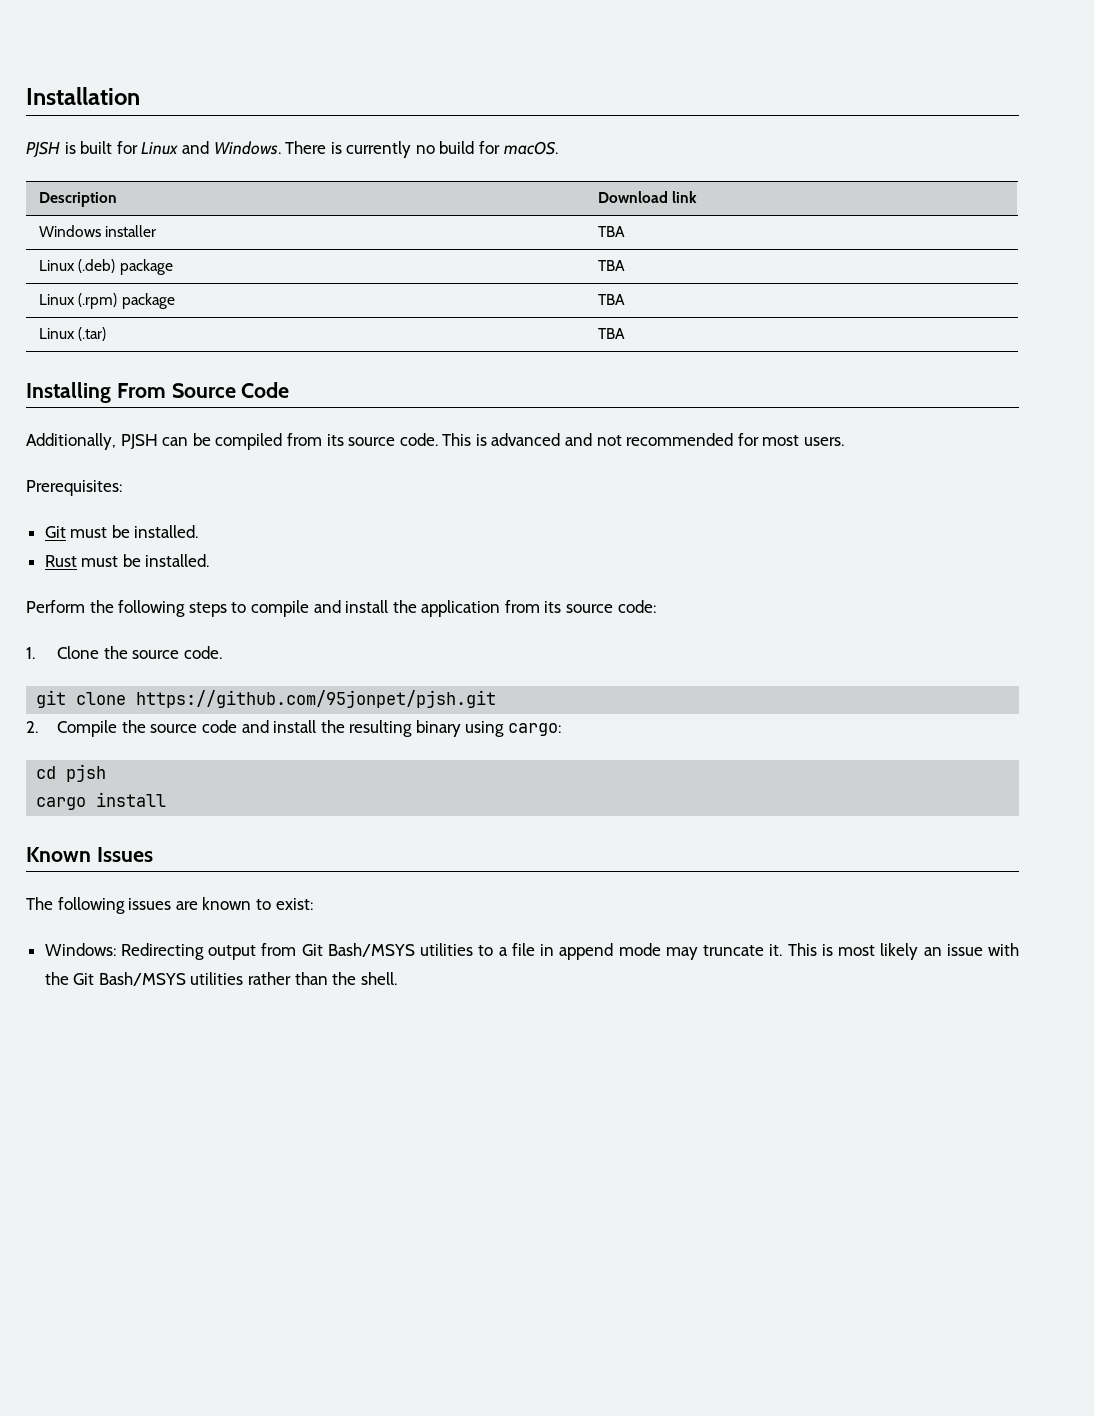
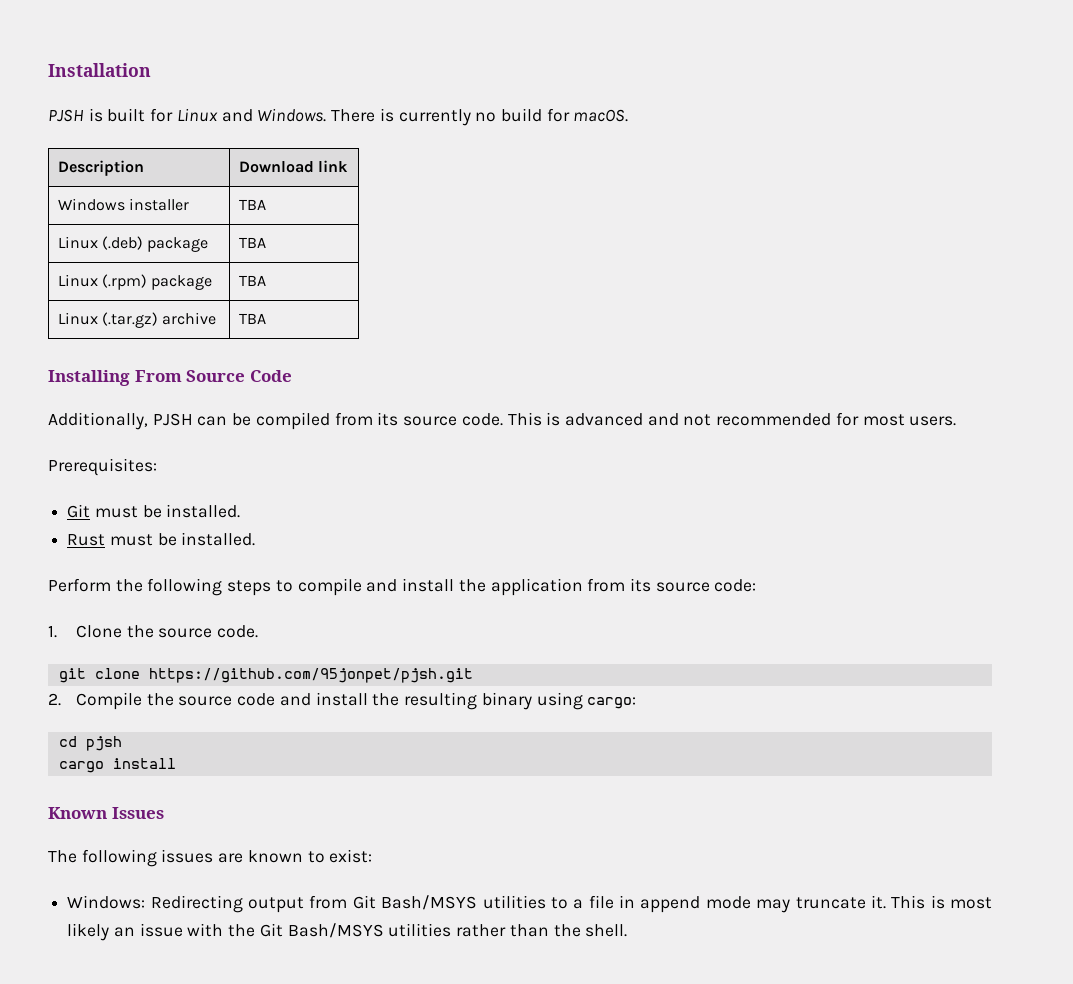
[78,327,107,341] (.tar) -> [101,312,217,328] (.tar.gz) archive

